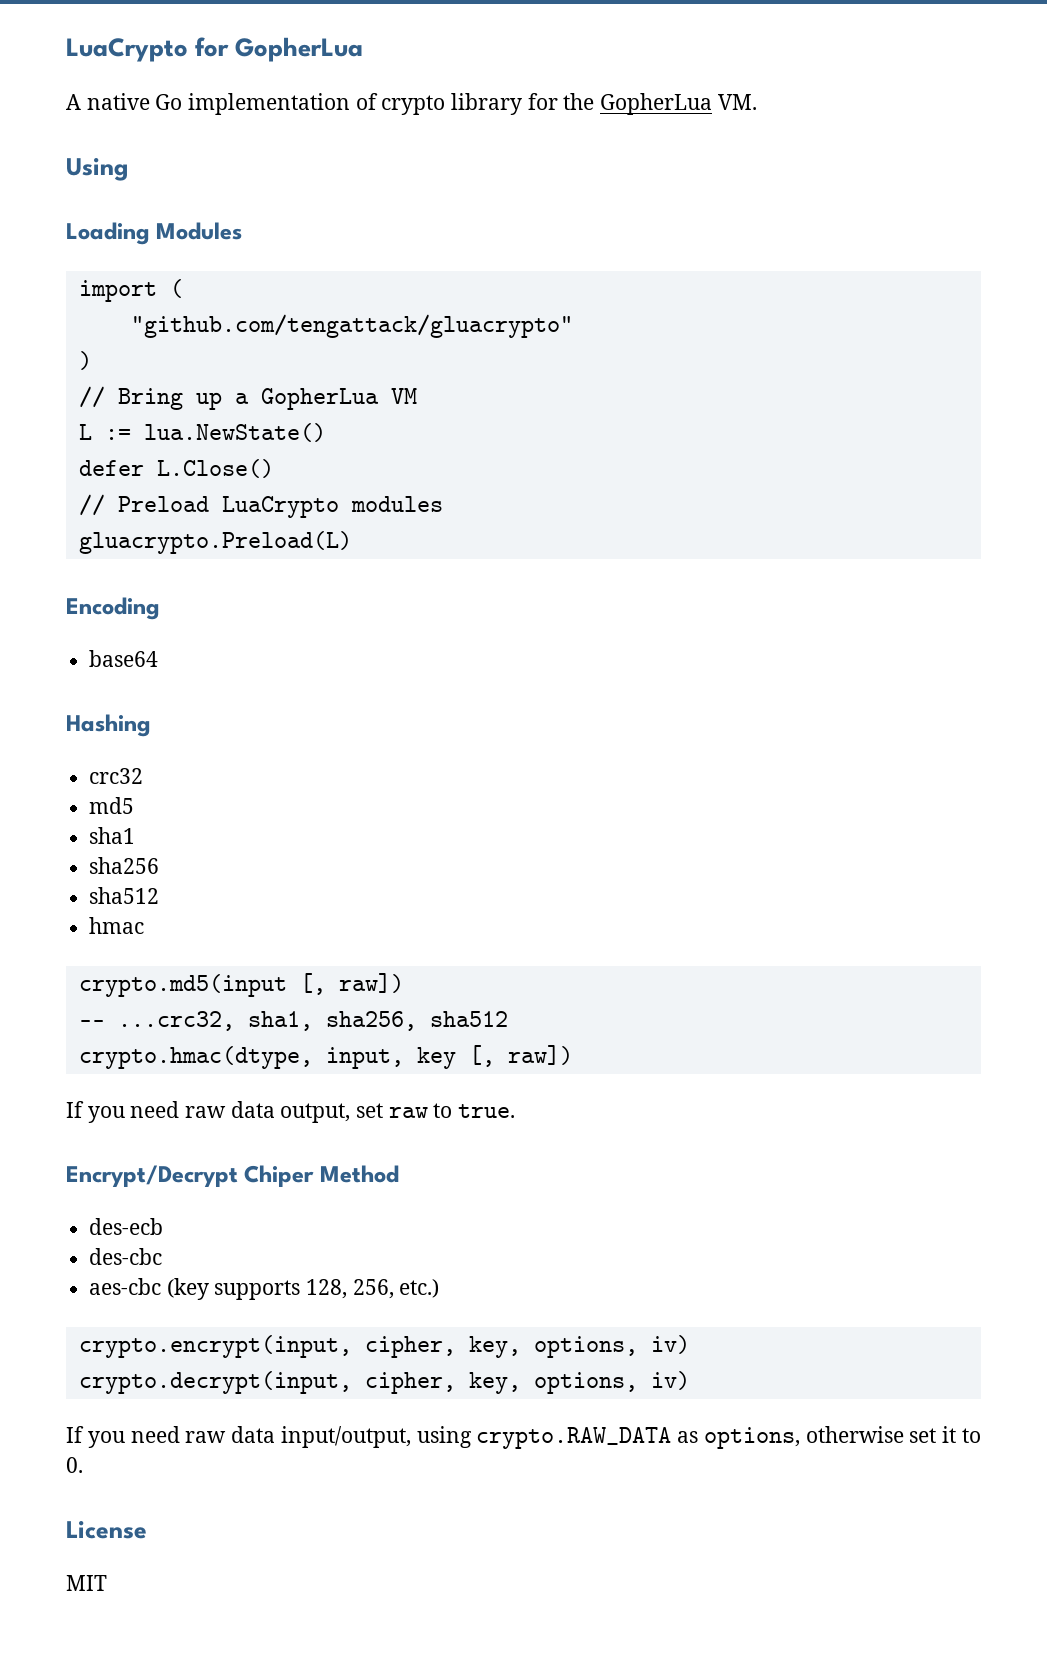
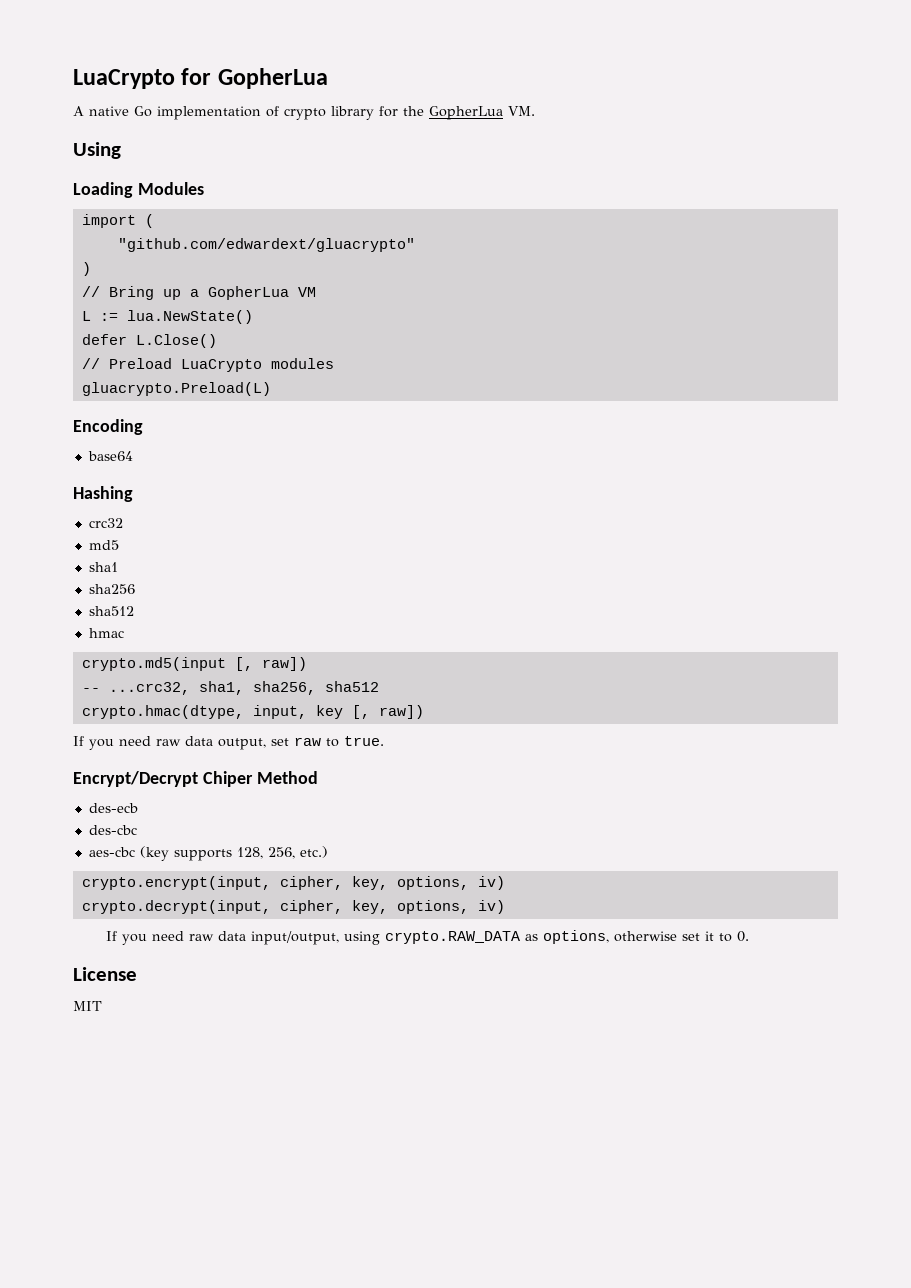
[130,314,573,338] "github.com/tengattack/gluacrypto" -> [117,238,415,252] "github.com/edwardext/gluacrypto"

